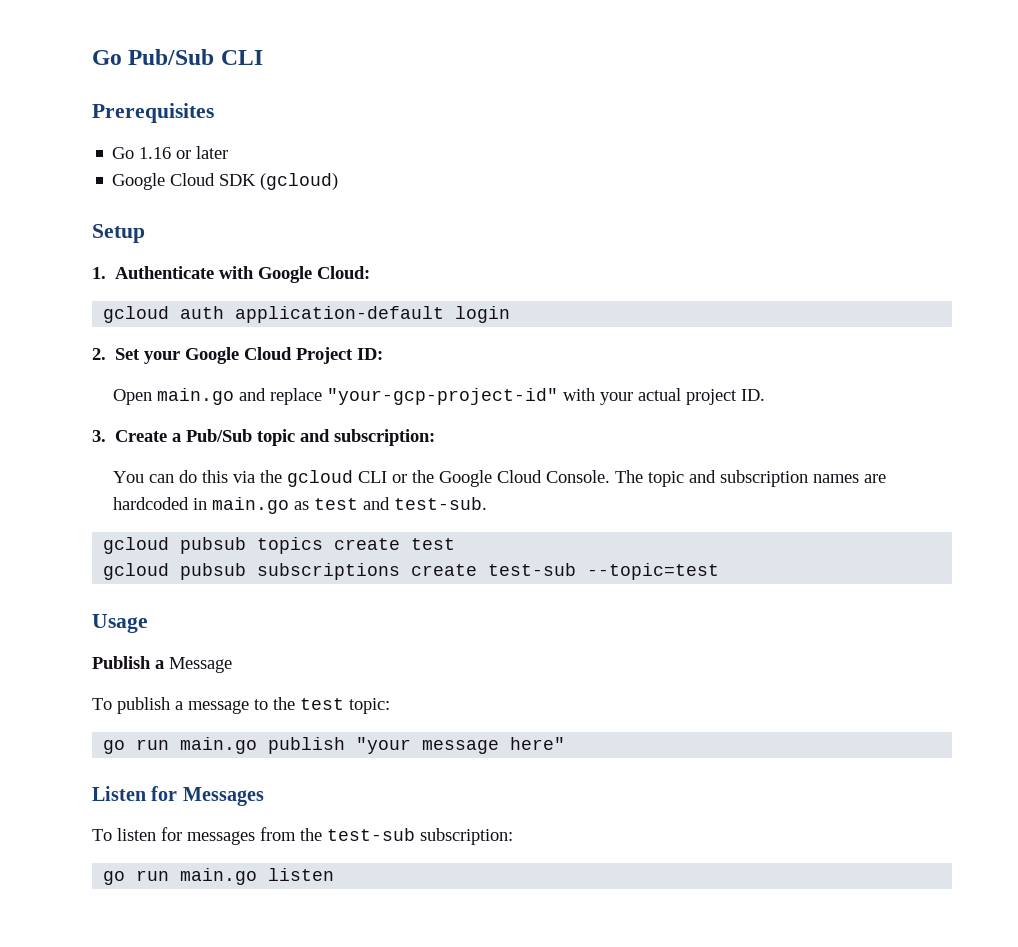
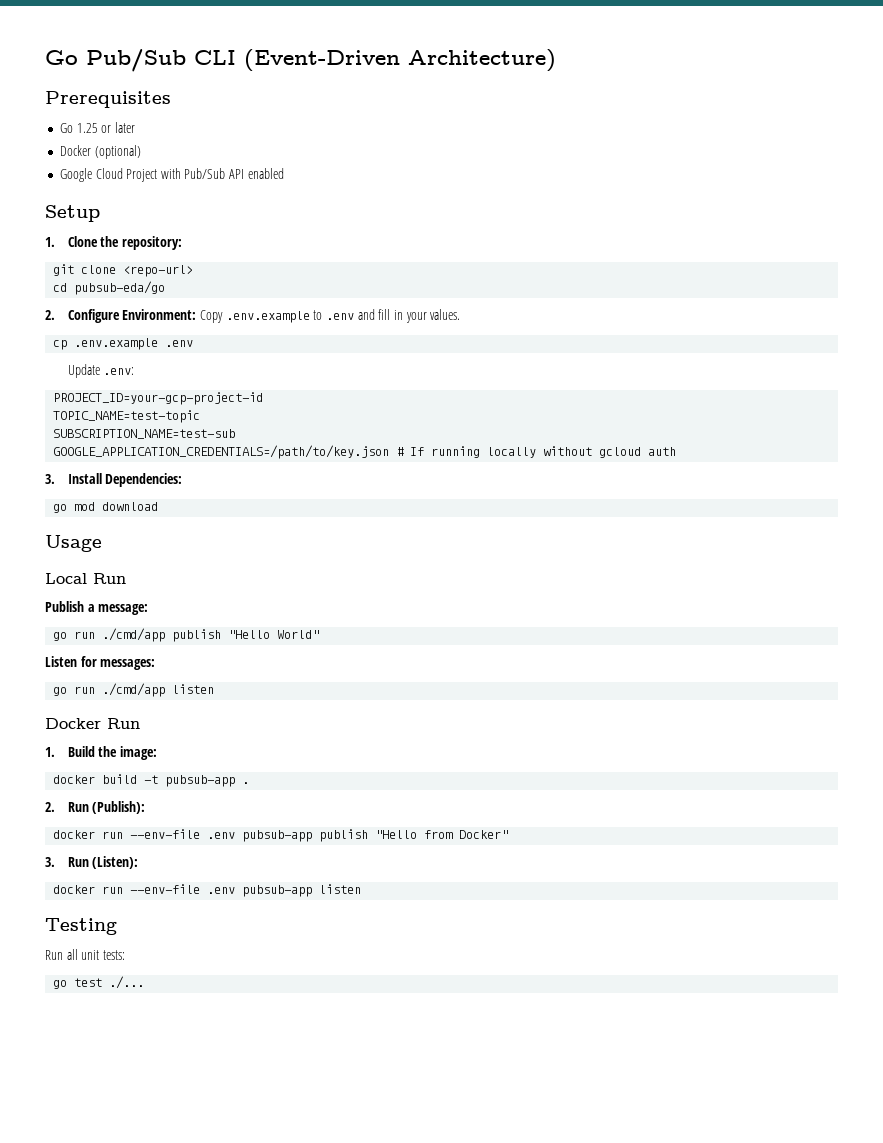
(263, 57) none -> [244,49,556,72] (Event-Driven Architecture)
[139,147,172,159] 1.16 -> [76,123,98,133] 1.25
[112,173,339,190] [92,224,145,243] [92,266,371,283] [103,306,511,323] [92,347,384,364] [113,388,766,405] [92,429,436,446] [113,470,887,487] [113,497,488,514] [103,537,456,554] [103,563,720,580] // Google Cloud SDK (gcloud) // Setup // 1. Authenticate with Google Cloud: // gcloud auth application-default login // 2. Set your Google Cloud Project ID: // Open main.go and replace "your-gcp-project-id" with your actual project ID. // 3. Create a Pub/Sub topic and subscription: // You can do this via the gcloud CLI or the Google Cloud Console. The topic and subscription names are hardcoded in main.go as test and test-sub. // gcloud pubsub topics create test // gcloud pubsub subscriptions create test-sub --topic=test -> [59,145,141,159] [59,168,284,182] [45,205,100,222] [45,236,183,250] [53,264,194,277] [53,281,166,295] [45,309,461,323] [53,338,194,350] [67,364,135,378] [53,392,264,405] [53,410,201,423] [53,429,236,439] [53,445,677,459] [45,473,183,487] [53,502,159,513] // Docker (optional) // Google Cloud Project with Pub/Sub API enabled // Setup // 1. Clone the repository: // git clone <repo-url> // cd pubsub-eda/go // 2. Configure Environment: Copy .env.example to .env and fill in your values. // cp .env.example .env // Update .env: // PROJECT_ID=your-gcp-project-id // TOPIC_NAME=test-topic // SUBSCRIPTION_NAME=test-sub // GOOGLE_APPLICATION_CREDENTIALS=/path/to/key.json # If running locally without gcloud auth // 3. Install Dependencies: // go mod download
(148, 623) none -> [45,573,126,584] // Local Run
[169,657,232,673] [92,697,390,714] [103,737,566,754] [92,786,264,806] [92,827,513,845] [103,868,335,885] Message // To publish a message to the test topic: // go run main.go publish "your message here" // Listen for Messages // To listen for messages from the test-sub subscription: // go run main.go listen -> [98,604,149,615] [53,628,320,642] [45,656,156,670] [53,683,215,697] [45,718,140,729] [45,746,158,760] [53,774,250,787] [45,801,146,814] [53,829,509,842] [45,856,139,869] [53,884,362,897] [45,918,117,935] [45,949,125,960] [53,976,145,989] message: // go run ./cmd/app publish "Hello World" // Listen for messages: // go run ./cmd/app listen // Docker Run // 1. Build the image: // docker build -t pubsub-app . // 2. Run (Publish): // docker run --env-file .env pubsub-app publish "Hello from Docker" // 3. Run (Listen): // docker run --env-file .env pubsub-app listen // Testing // Run all unit tests: // go test ./...

